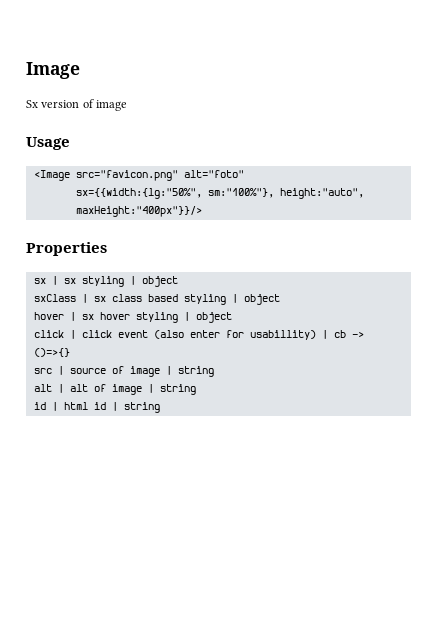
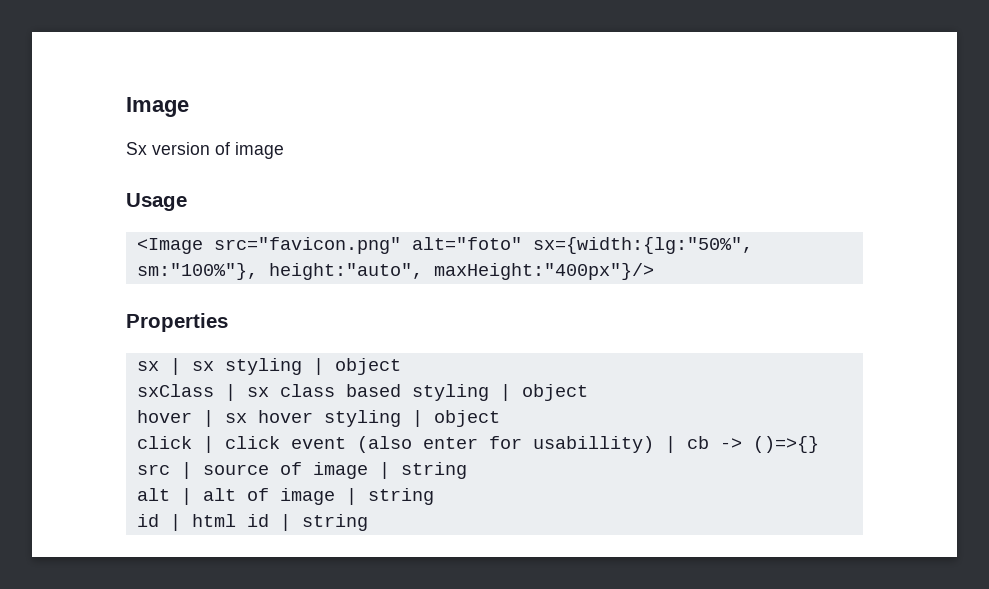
[75,188,202,199] // sx={{width:{lg:"50%", -> [532,237,753,254] sx={width:{lg:"50%",
[75,206,202,217] maxHeight:"400px"}}/> -> [433,263,654,280] maxHeight:"400px"}/>

